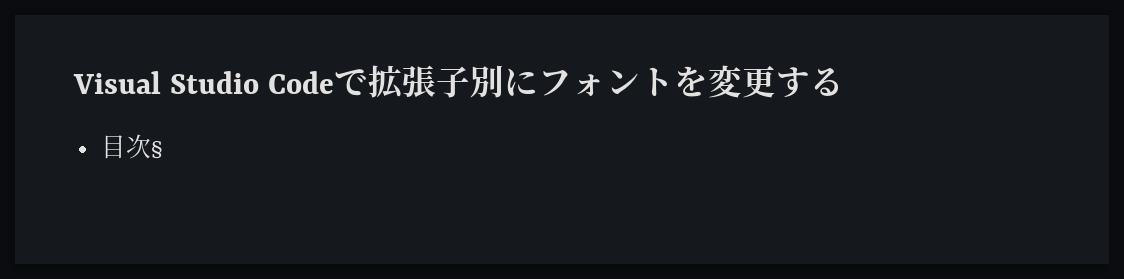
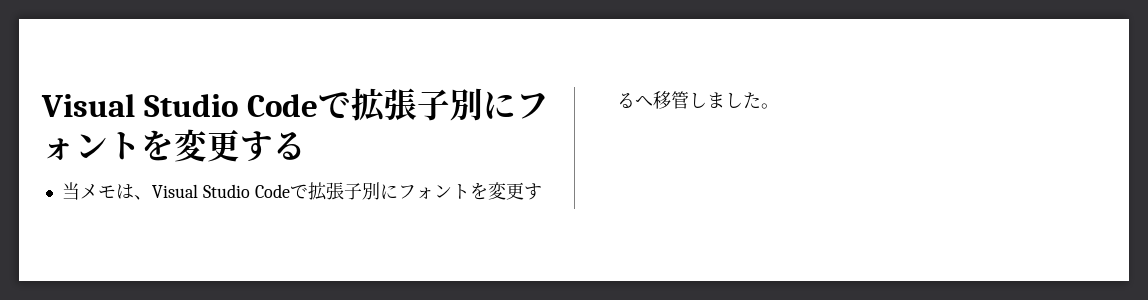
[100,134,163,159] 目次§ -> [61,182,542,201] [616,91,779,109] 当メモは、Visual Studio Codeで拡張子別にフォントを変更するへ移管しました。

